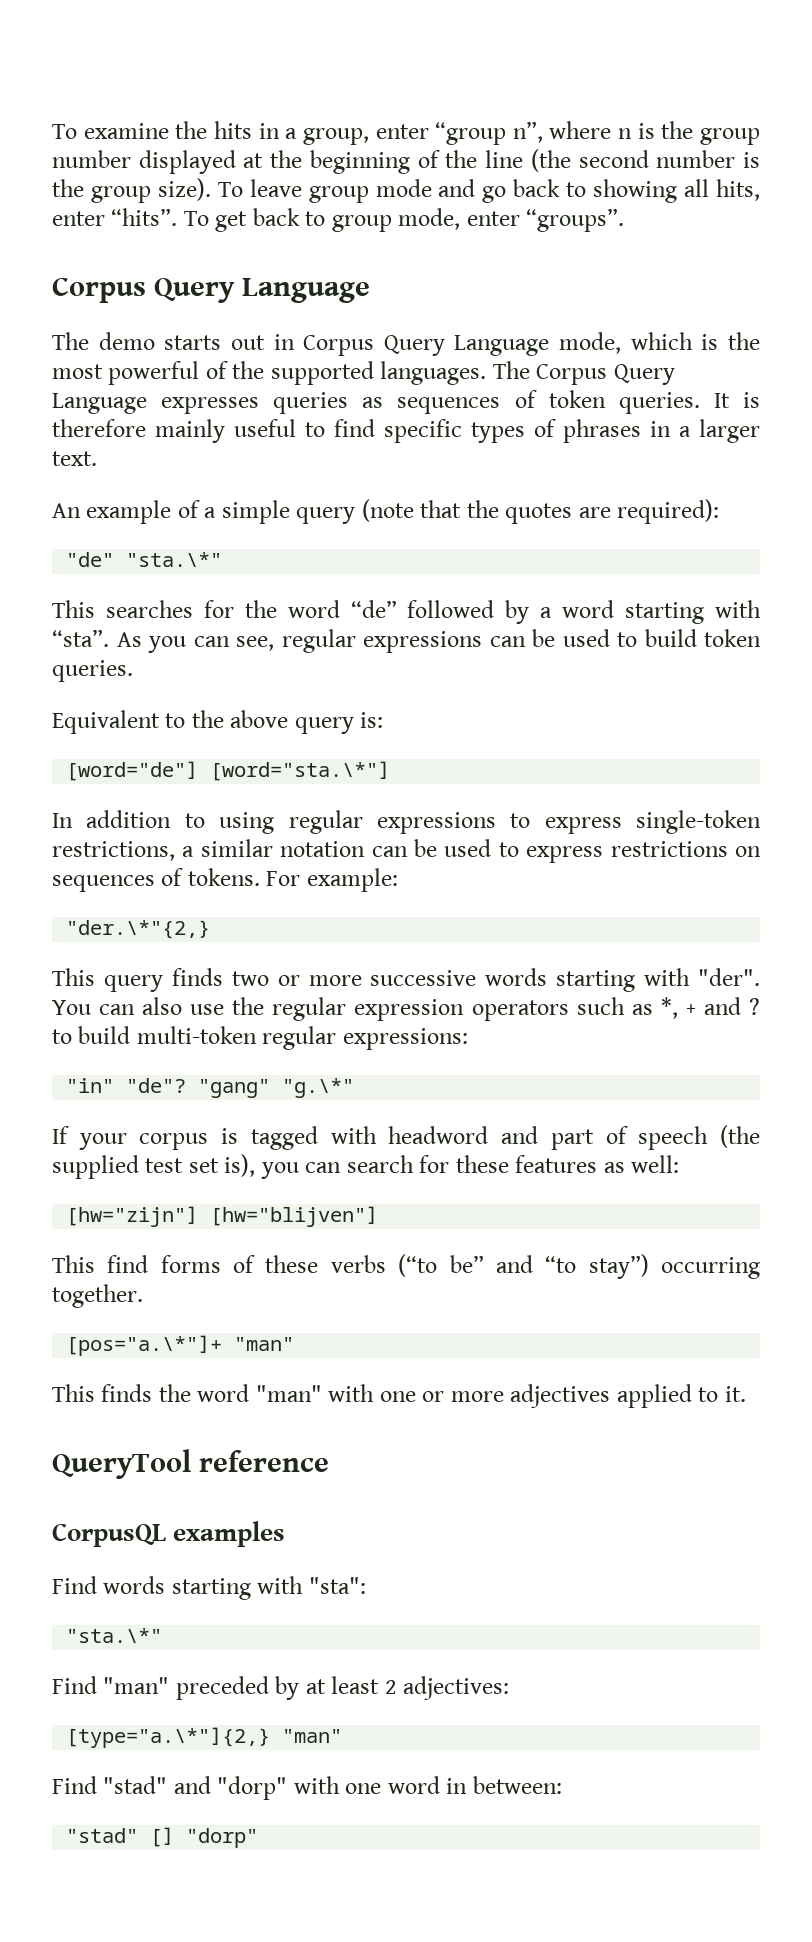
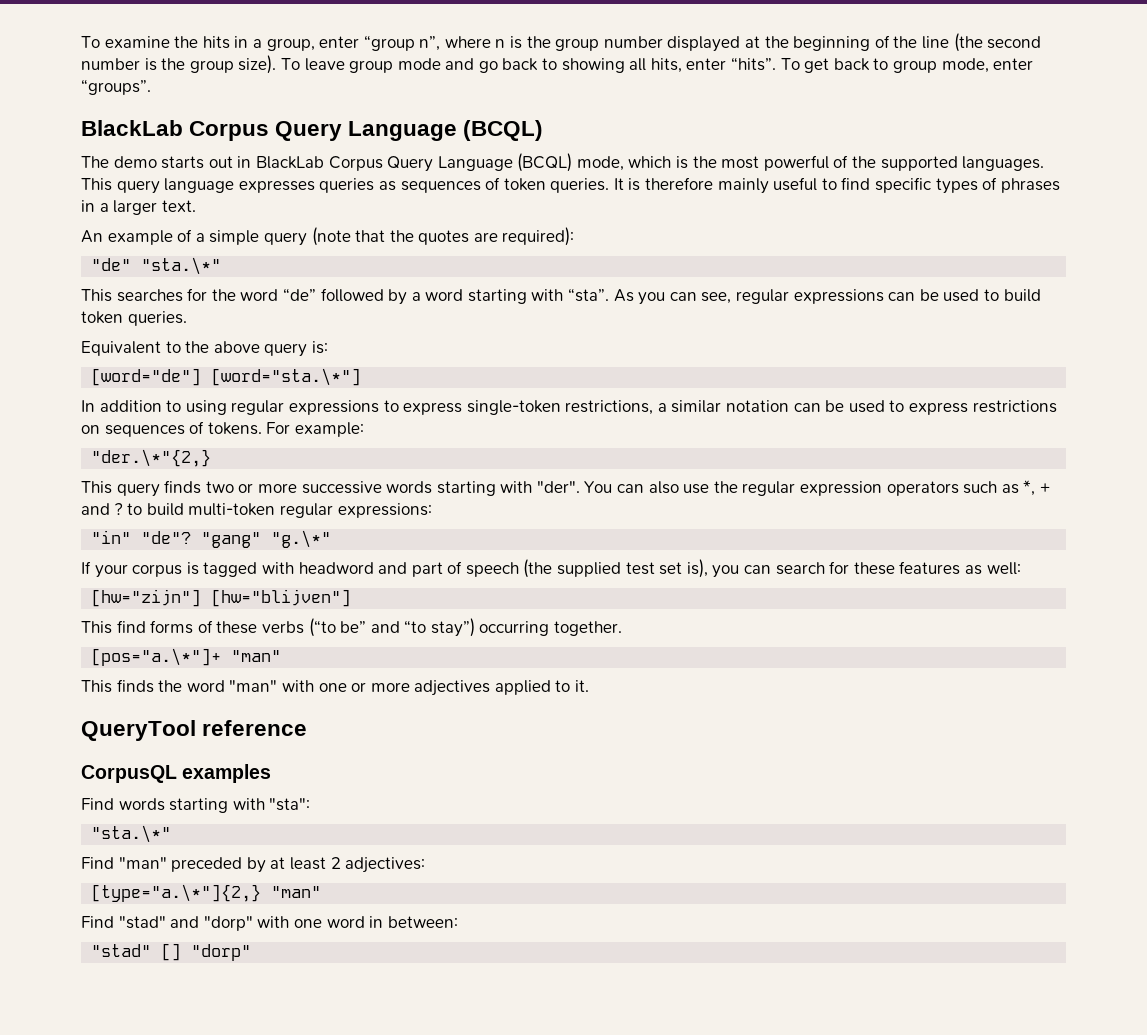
[52,277,371,303] Corpus Query Language -> [81,120,544,141] BlackLab Corpus Query Language (BCQL)
[303,335,550,356] Corpus Query Language -> [255,153,573,172] BlackLab Corpus Query Language (BCQL)
[492,361,675,385] [52,393,147,414] The Corpus Query Language -> [81,178,235,194] This query language

